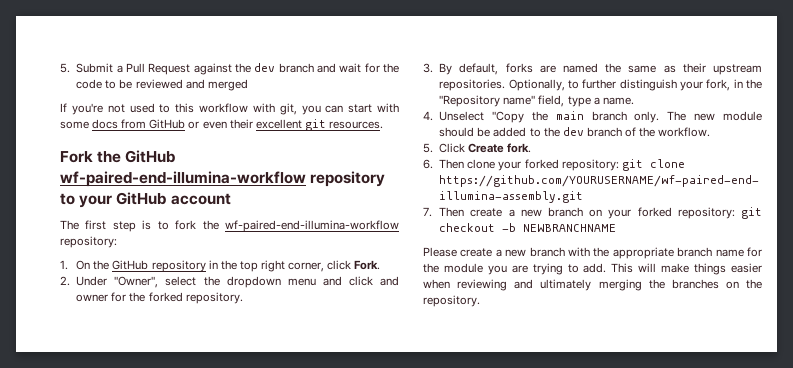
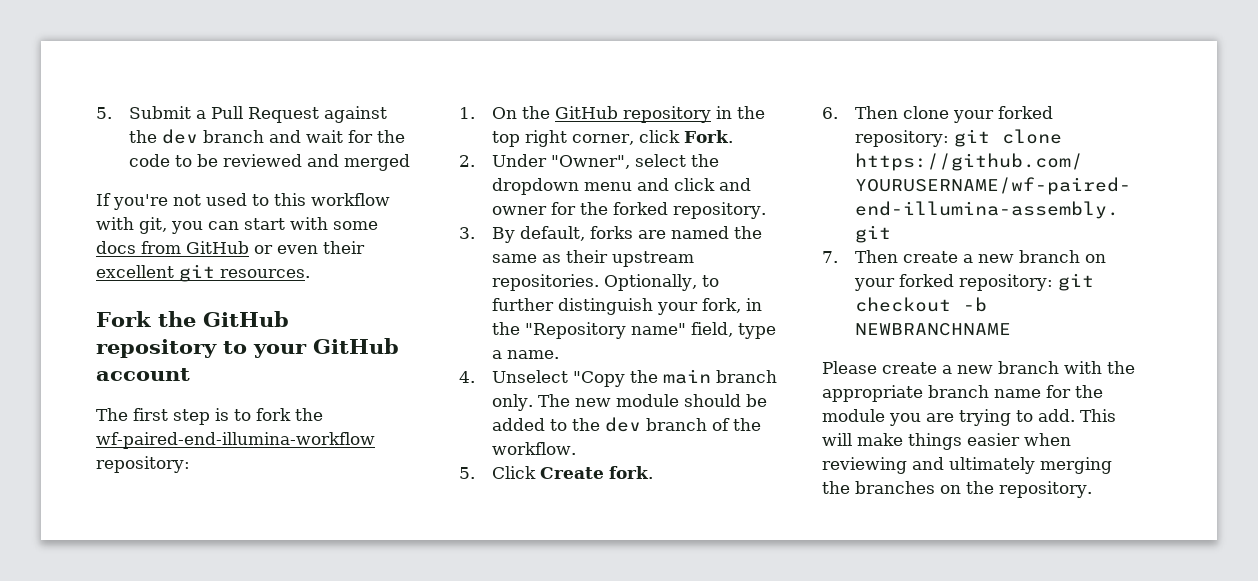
[60,171,306,187] wf-paired-end-illumina-workflow -> (289, 319) none

